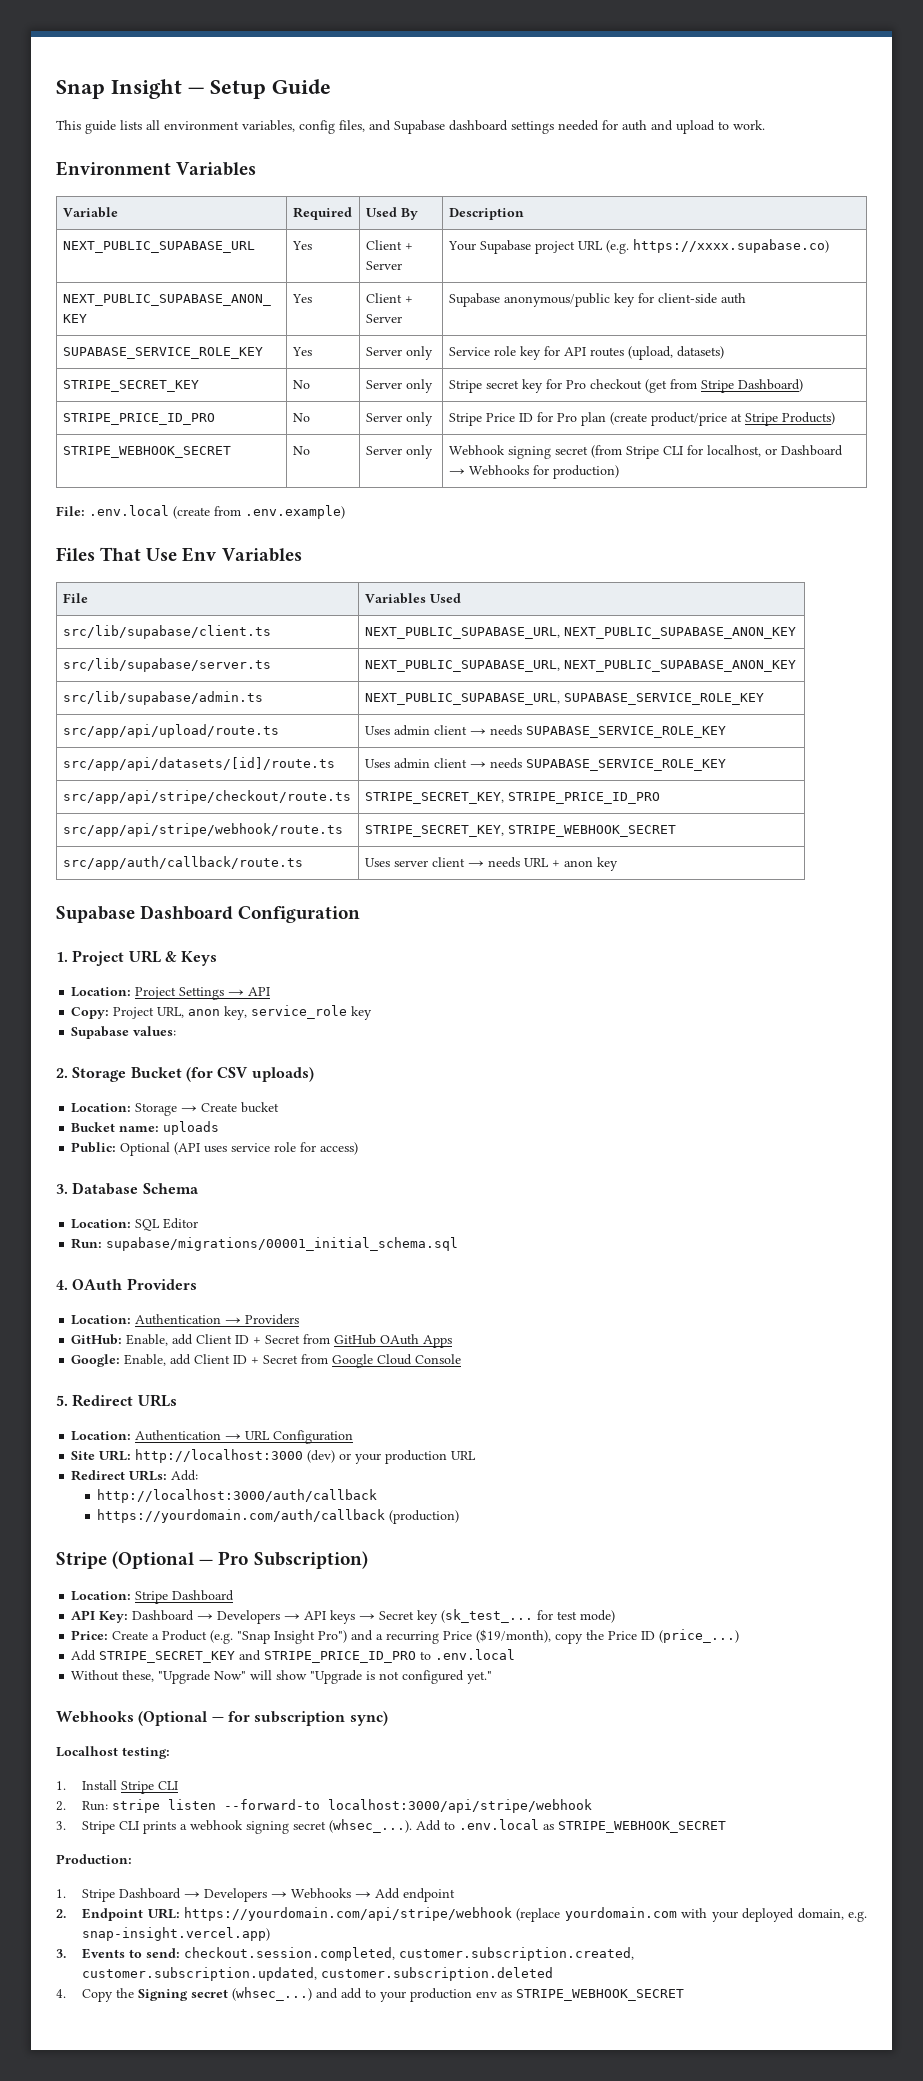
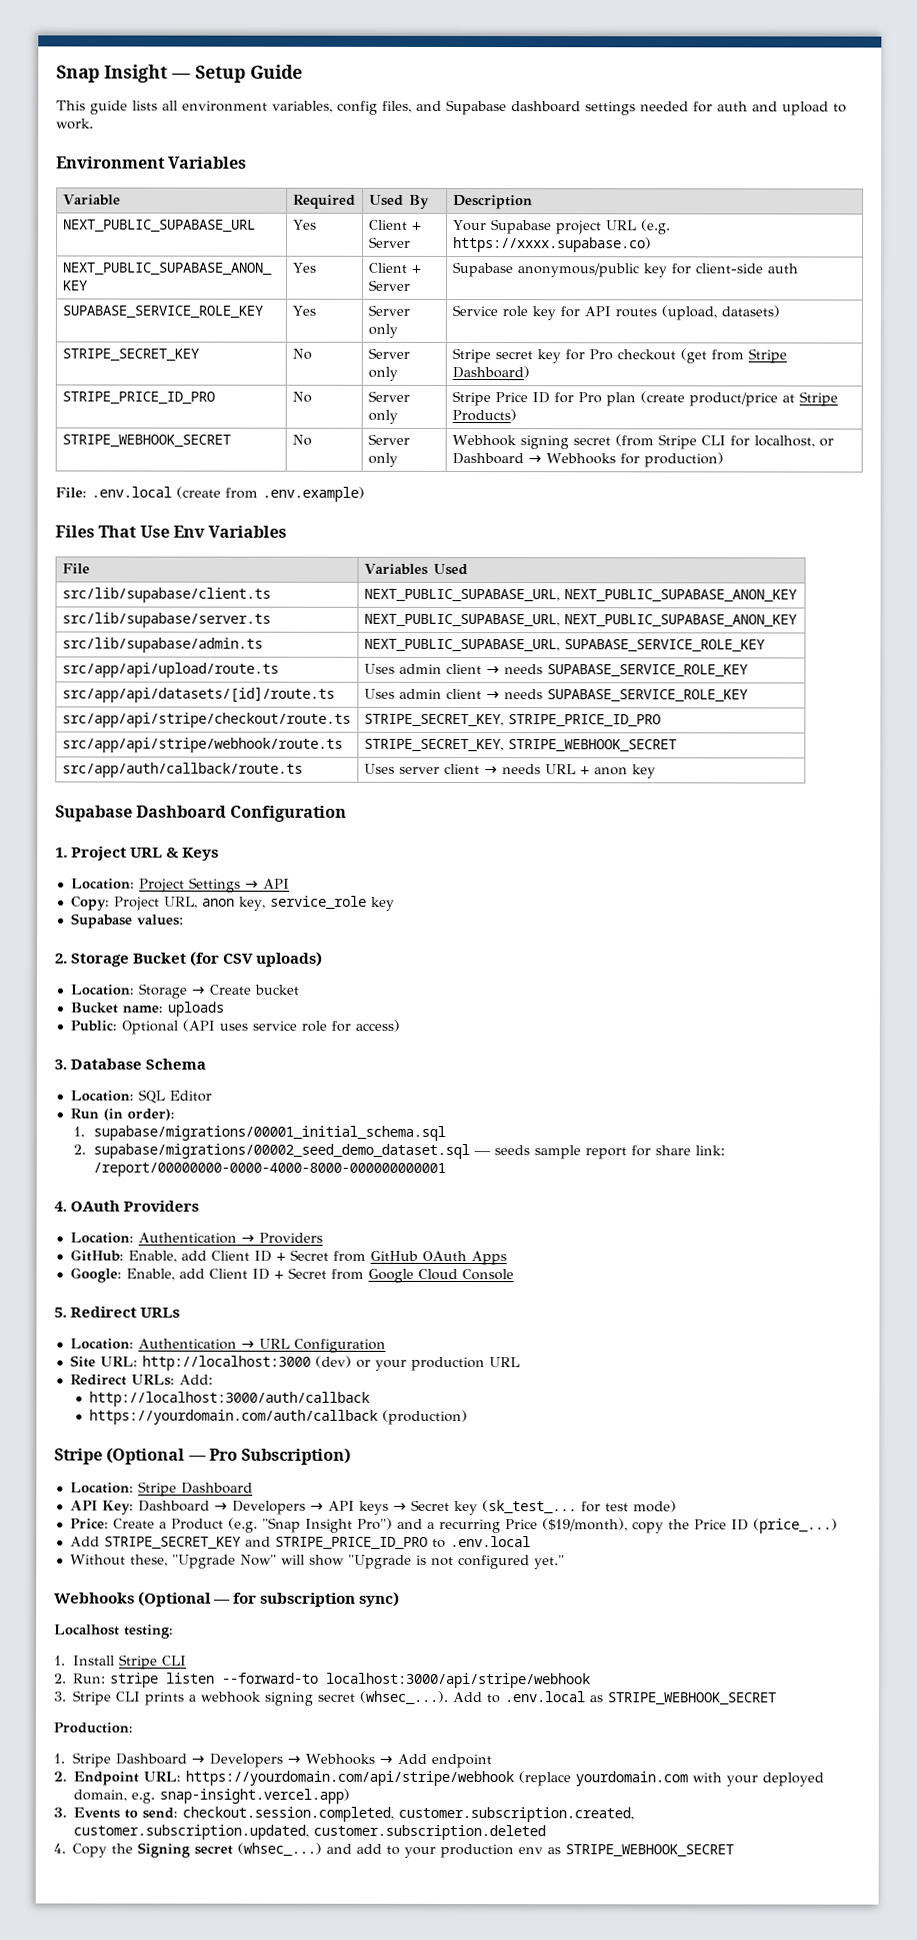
[71,1237,459,1251] Run: supabase/migrations/00001_initial_schema.sql -> [69,1108,175,1121] [73,1125,446,1141] [73,1143,725,1160] [92,1162,446,1177] Run (in order): // 1. supabase/migrations/00001_initial_schema.sql // 2. supabase/migrations/00002_seed_demo_dataset.sql — seeds sample report for share link: /report/00000000-0000-4000-8000-000000000001

